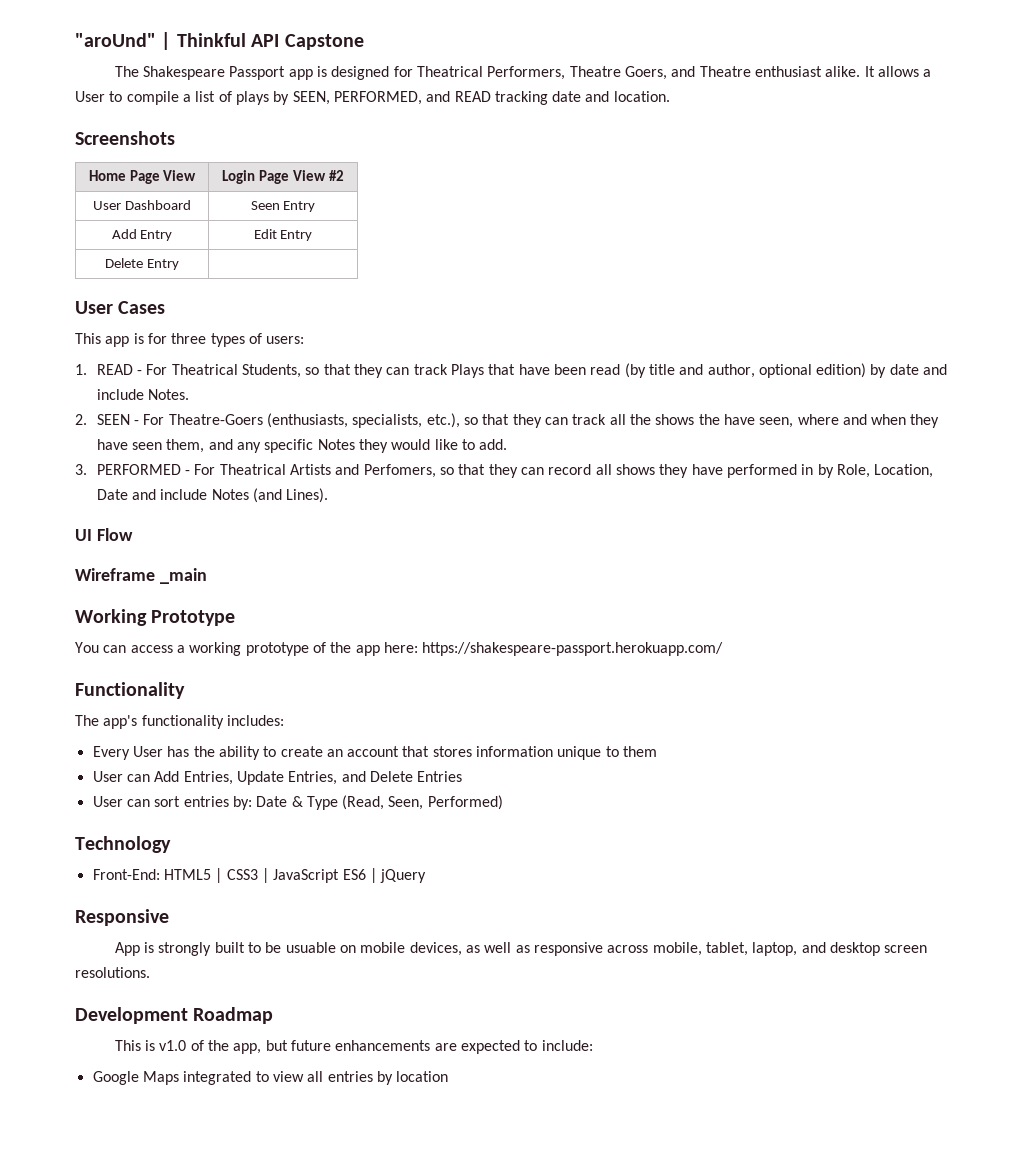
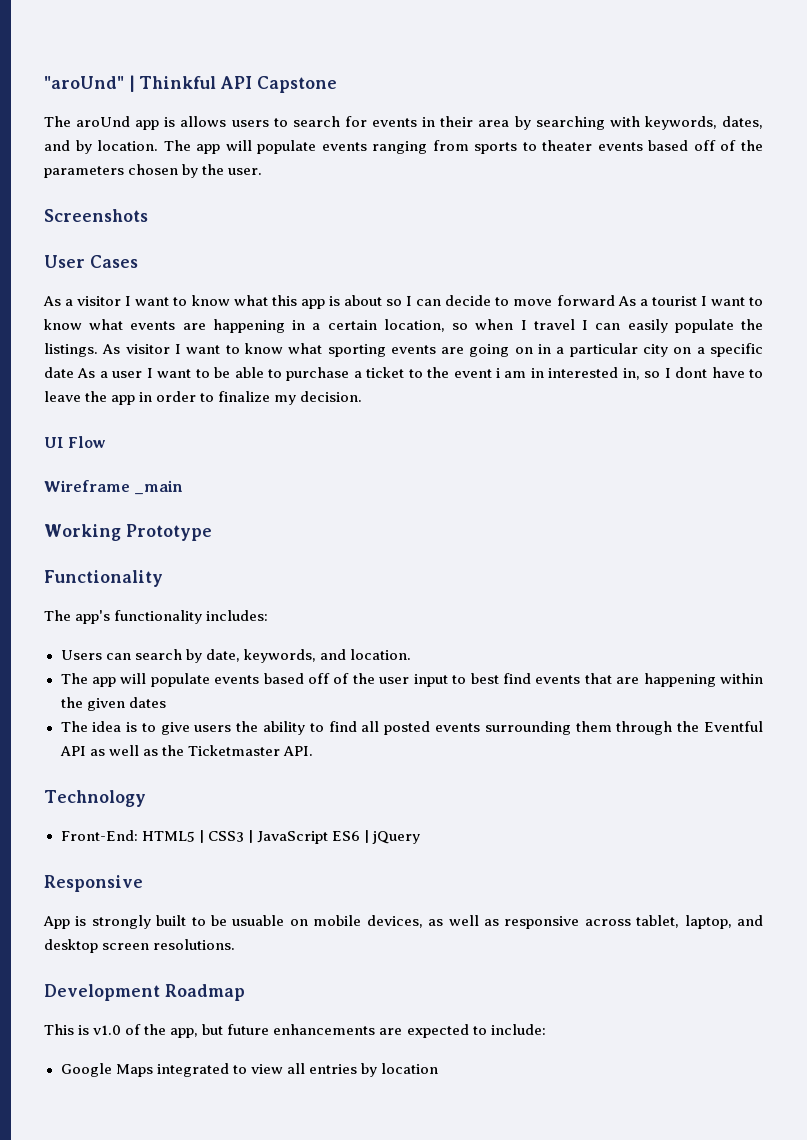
[143,66,932,80] [75,91,670,105] [75,131,175,145] [88,170,197,184] [222,170,344,184] [93,200,191,210] [250,201,316,212] [111,229,173,241] [253,229,313,241] [105,258,179,270] [75,301,166,314] [75,333,305,347] [75,363,948,378] [96,389,190,400] [75,413,940,428] [96,439,508,453] [75,464,934,478] [96,488,329,503] Shakespeare Passport app is designed for Theatrical Performers, Theatre Goers, and Theatre enthusiast alike. It allows a User to compile a list of plays by SEEN, PERFORMED, and READ tracking date and location. // Screenshots // Home Page View | Login Page View #2 // User Dashboard | Seen Entry // Add Entry | Edit Entry // Delete Entry | // User Cases // This app is for three types of users: // 1. READ - For Theatrical Students, so that they can track Plays that have been read (by title and author, optional edition) by date and include Notes. // 2. SEEN - For Theatre-Goers (enthusiasts, specialists, etc.), so that they can track all the shows the have seen, where and when they have seen them, and any specific Notes they would like to add. // 3. PERFORMED - For Theatrical Artists and Perfomers, so that they can record all shows they have performed in by Role, Location, Date and include Notes (and Lines). -> [76,116,764,130] [44,140,763,154] [44,164,263,178] [44,209,148,222] [44,255,138,268] [43,295,764,309] [44,319,764,333] [44,343,763,357] [44,367,764,381] [44,391,363,405] aroUnd app is allows users to search for events in their area by searching with keywords, dates, and by location. The app will populate events ranging from sports to theater events based off of the parameters chosen by the user. // Screenshots // User Cases // As a visitor I want to know what this app is about so I can decide to move forward As a tourist I want to know what events are happening in a certain location, so when I travel I can easily populate the listings. As visitor I want to know what sporting events are going on in a particular city on a specific date As a user I want to be able to purchase a ticket to the event i am in interested in, so I dont have to leave the app in order to finalize my decision.
[75,642,724,656] // You can access a working prototype of the app here: https://shakespeare-passport.herokuapp.com/ -> (212, 532) none
[92,746,658,760] [92,771,463,785] [92,795,503,810] Every User has the ability to create an account that stores information unique to them // User can Add Entries, Update Entries, and Delete Entries // User can sort entries by: Date & Type (Read, Seen, Performed) -> [60,649,411,663] [60,673,763,687] [60,697,166,711] [60,721,763,735] [59,745,313,756] Users can search by date, keywords, and location. // The app will populate events based off of the user input to best find events that are happening within the given dates // The idea is to give users the ability to find all posted events surrounding them through the Eventful API as well as the Ticketmaster API.
[652,942,702,956] mobile, -> (631, 922) none

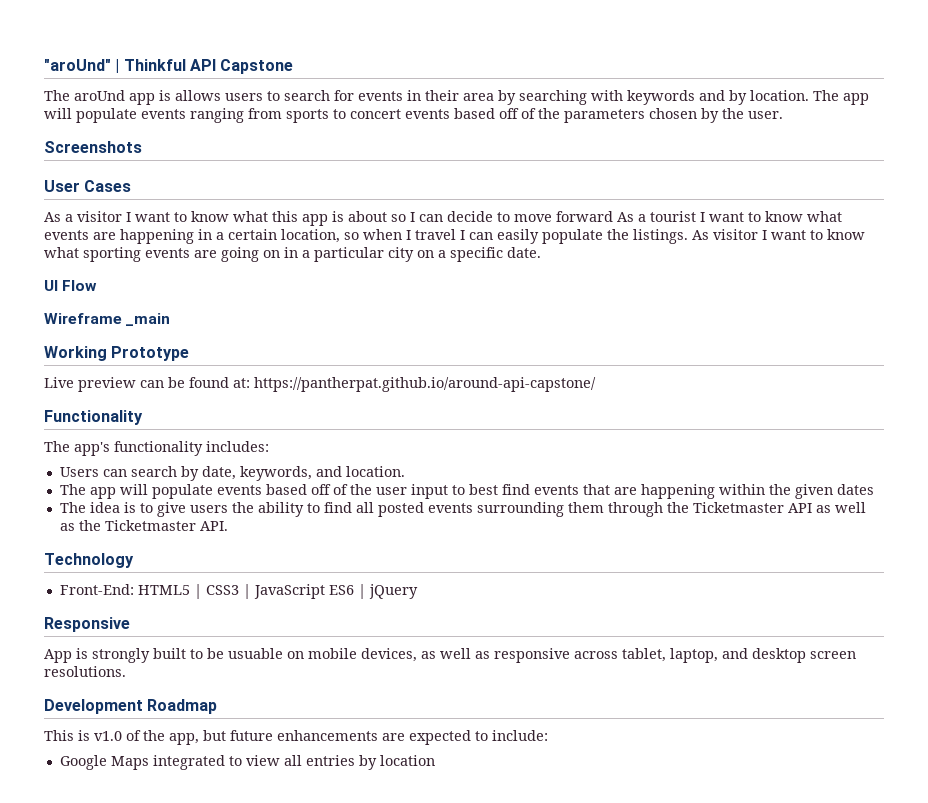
[644,116,764,130] keywords, dates, -> [627,90,695,105] keywords
[542,140,593,151] theater -> [350,109,401,119] concert
[44,367,764,381] [44,391,363,405] date As a user I want to be able to purchase a ticket to the event i am in interested in, so I dont have to leave the app in order to finalize my decision. -> [507,247,541,258] date.
(212, 532) none -> [44,377,596,392] // Live preview can be found at: https://pantherpat.github.io/around-api-capstone/
[703,721,763,732] Eventful -> [692,502,784,513] Ticketmaster

